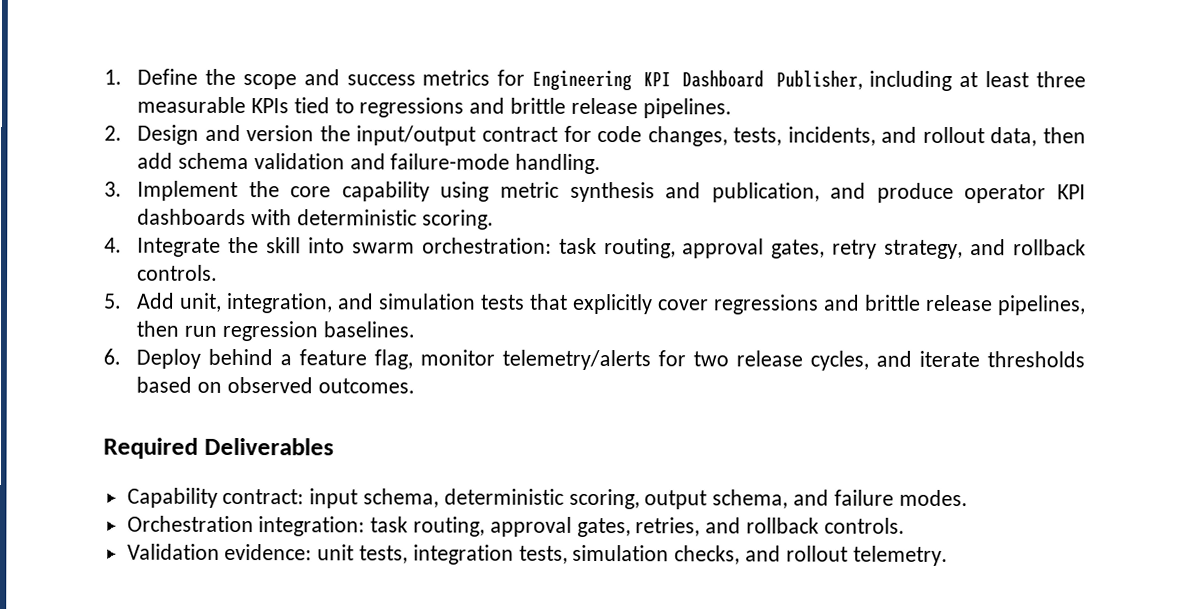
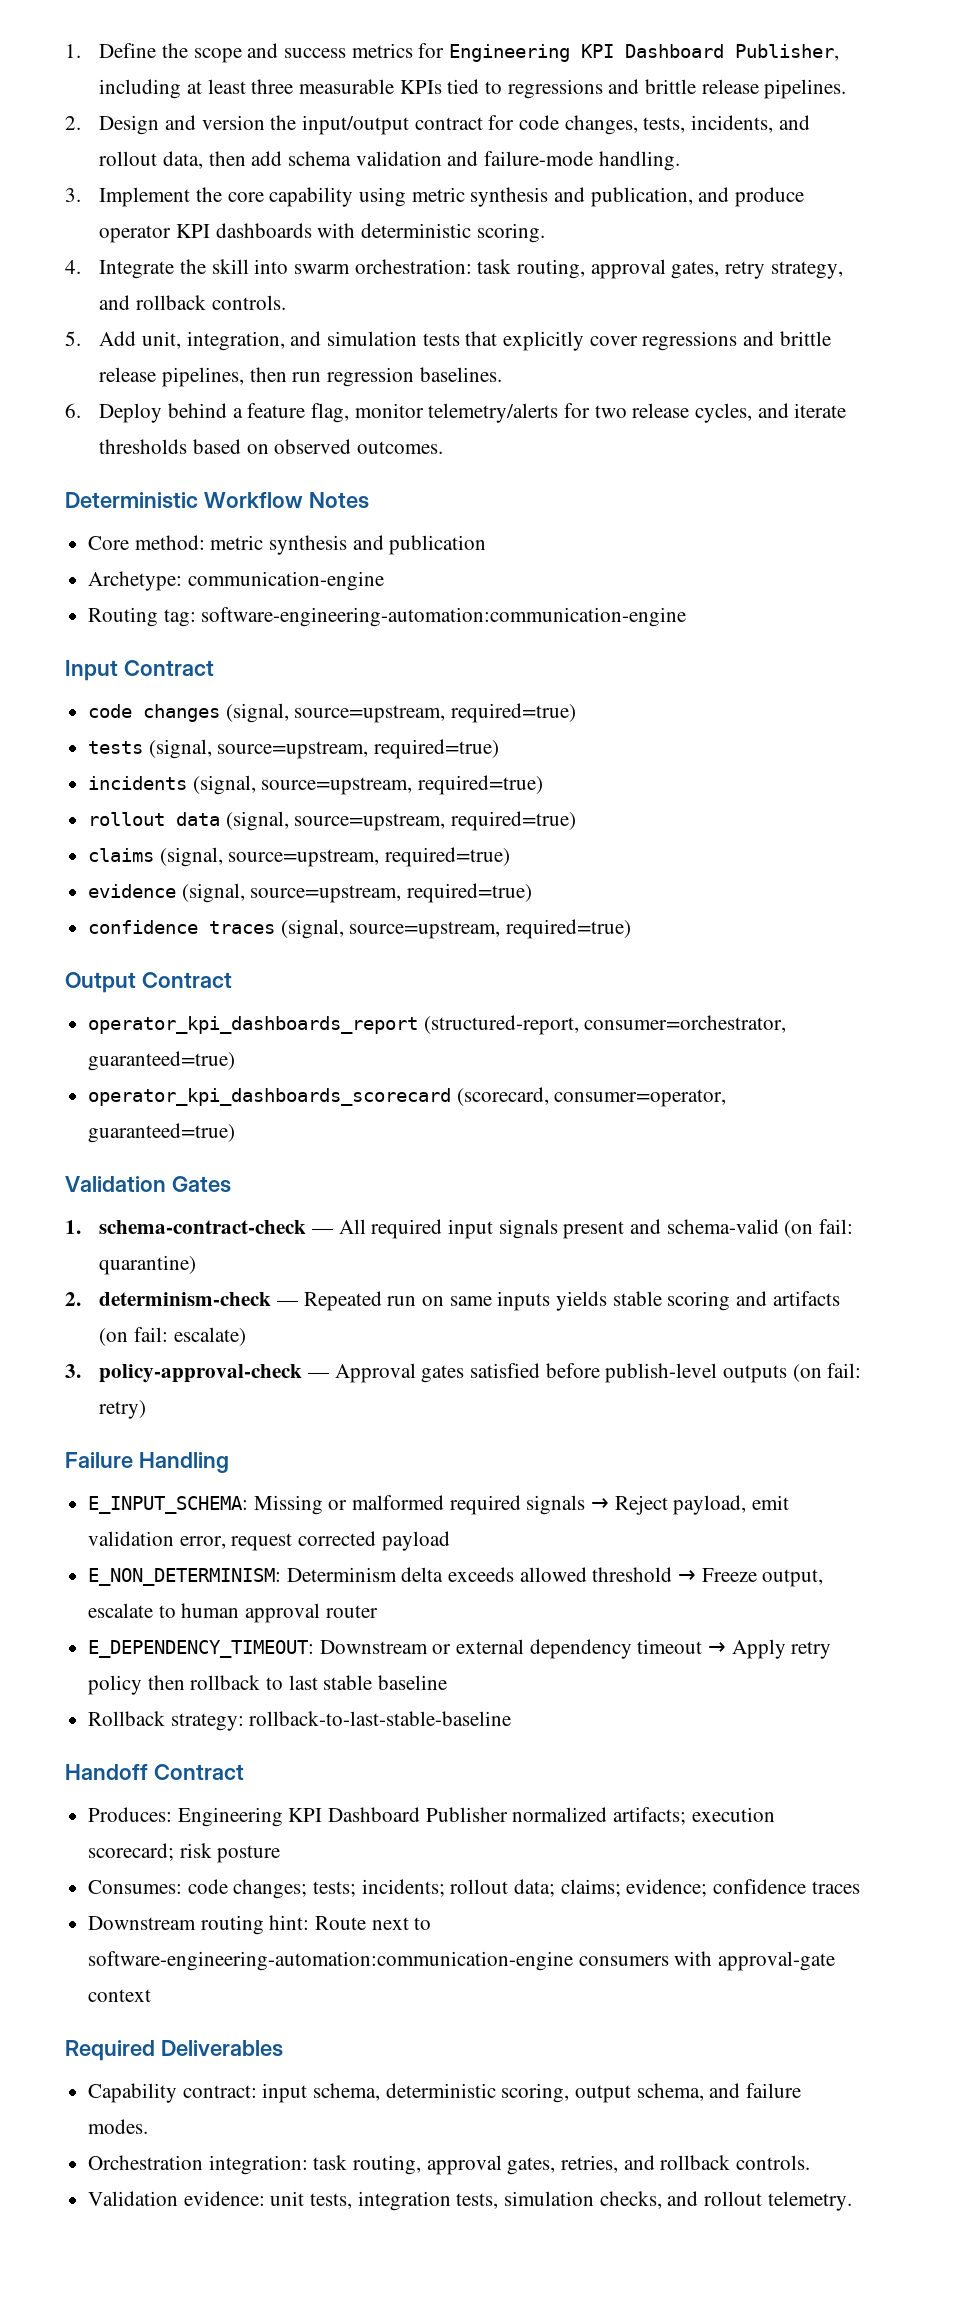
(415, 386) none -> [65,492,369,509] [88,535,487,555] [88,571,384,591] [88,607,687,627] [65,660,214,681] [88,703,577,723] [88,739,500,759] [88,775,544,795] [88,811,577,831] [88,847,511,867] [88,883,533,903] [88,919,632,939] [65,972,232,993] [88,1015,787,1035] [88,1051,236,1071] [88,1087,727,1107] [88,1123,236,1143] [65,1176,231,1193] [65,1219,854,1239] [99,1255,197,1275] [65,1291,840,1311] [99,1327,246,1346] [65,1363,862,1383] [99,1400,147,1419] [65,1452,229,1473] [88,1495,790,1515] [88,1531,450,1551] [88,1567,824,1587] [88,1603,378,1623] [88,1639,832,1659] [88,1675,448,1695] [88,1711,512,1731] [65,1764,244,1780] [88,1807,775,1827] [88,1843,281,1863] [88,1879,860,1899] [88,1915,432,1935] [88,1951,836,1971] [88,1989,152,2002] // Deterministic Workflow Notes // Core method: metric synthesis and publication // Archetype: communication-engine // Routing tag: software-engineering-automation:communication-engine // Input Contract // code changes (signal, source=upstream, required=true) // tests (signal, source=upstream, required=true) // incidents (signal, source=upstream, required=true) // rollout data (signal, source=upstream, required=true) // claims (signal, source=upstream, required=true) // evidence (signal, source=upstream, required=true) // confidence traces (signal, source=upstream, required=true) // Output Contract // operator_kpi_dashboards_report (structured-report, consumer=orchestrator, guaranteed=true) // operator_kpi_dashboards_scorecard (scorecard, consumer=operator, guaranteed=true) // Validation Gates // 1. schema-contract-check — All required input signals present and schema-valid (on fail: quarantine) // 2. determinism-check — Repeated run on same inputs yields stable scoring and artifacts (on fail: escalate) // 3. policy-approval-check — Approval gates satisfied before publish-level outputs (on fail: retry) // Failure Handling // E_INPUT_SCHEMA: Missing or malformed required signals → Reject payload, emit validation error, request corrected payload // E_NON_DETERMINISM: Determinism delta exceeds allowed threshold → Freeze output, escalate to human approval router // E_DEPENDENCY_TIMEOUT: Downstream or external dependency timeout → Apply retry policy then rollback to last stable baseline // Rollback strategy: rollback-to-last-stable-baseline // Handoff Contract // Produces: Engineering KPI Dashboard Publisher normalized artifacts; execution scorecard; risk posture // Consumes: code changes; tests; incidents; rollout data; claims; evidence; confidence traces // Downstream routing hint: Route next to software-engineering-automation:communication-engine consumers with approval-gate context

